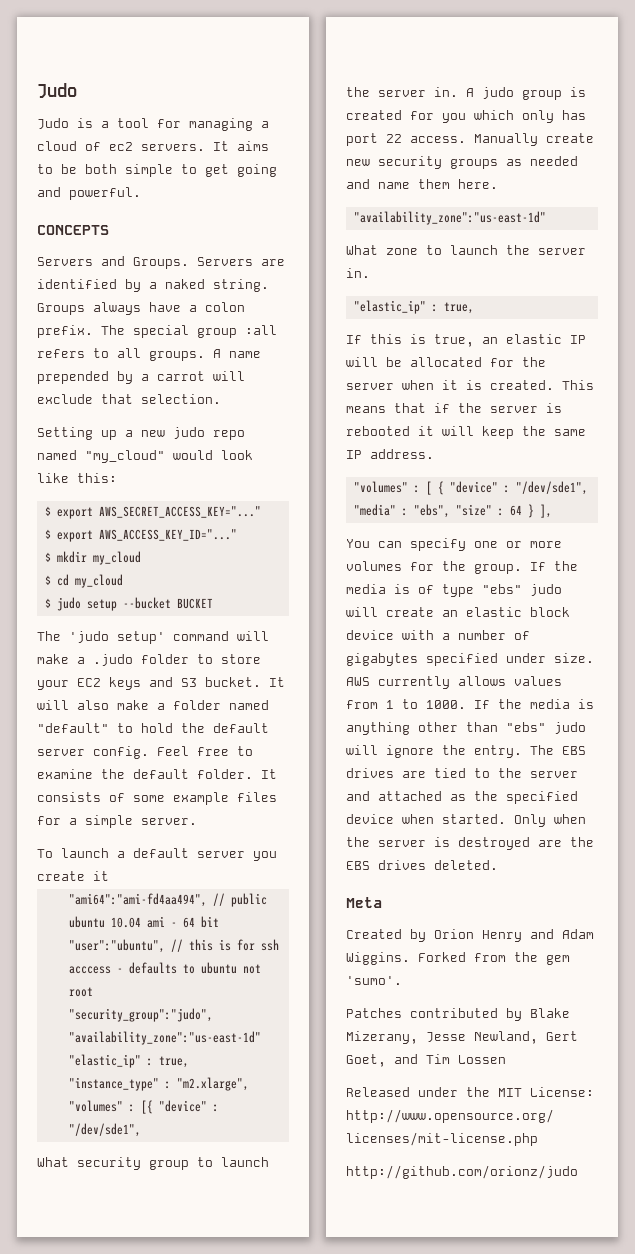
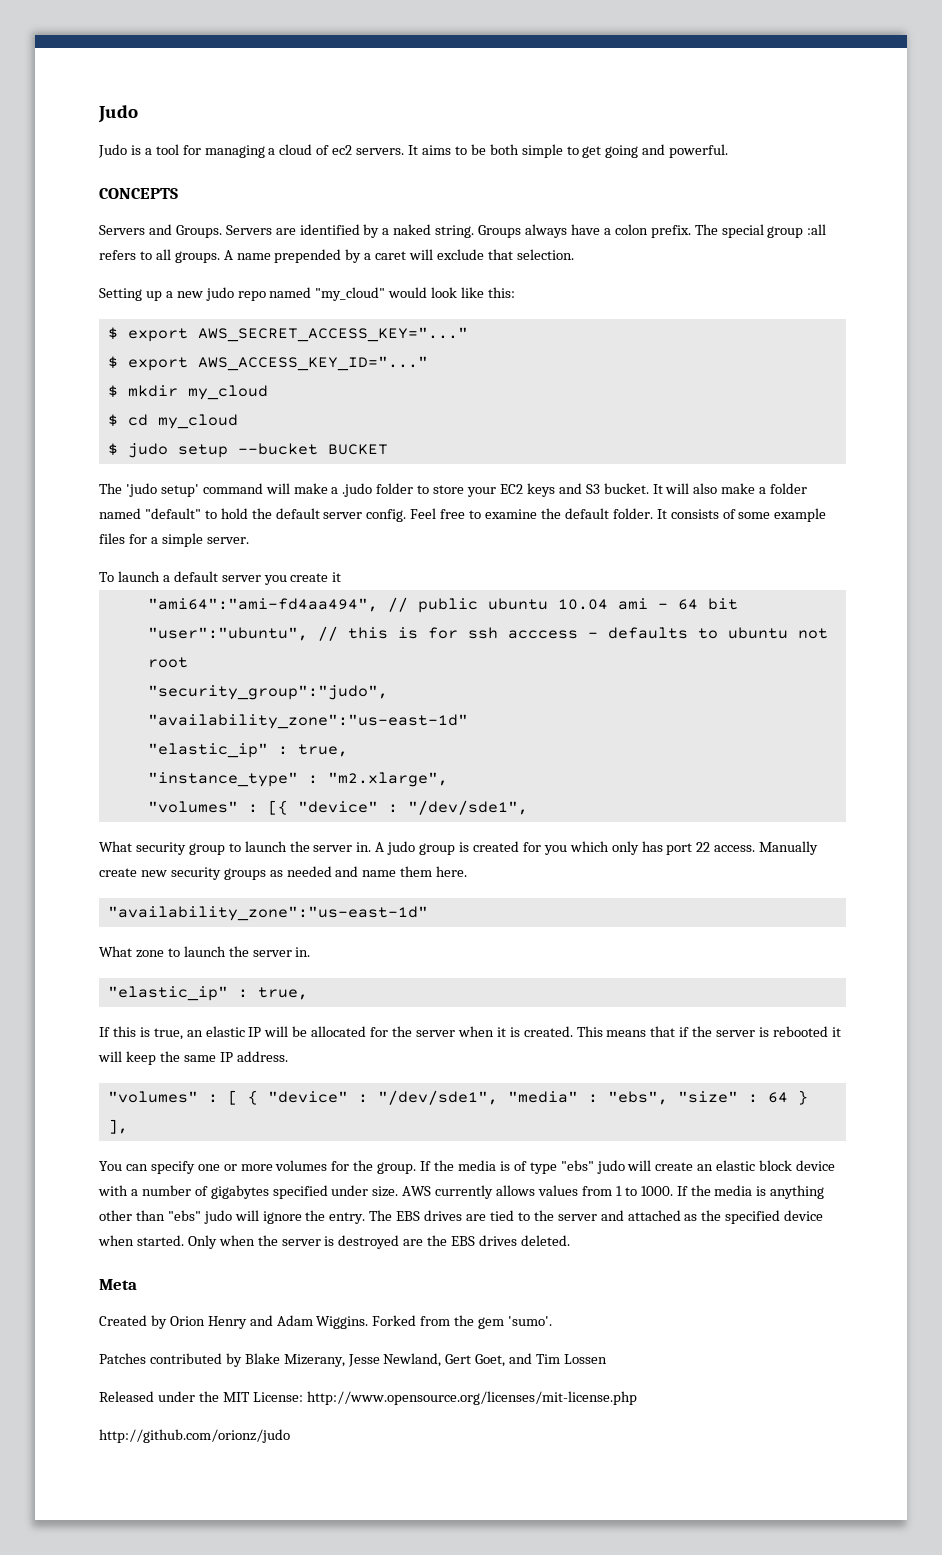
[157,371,205,381] carrot -> [375,251,407,260] caret

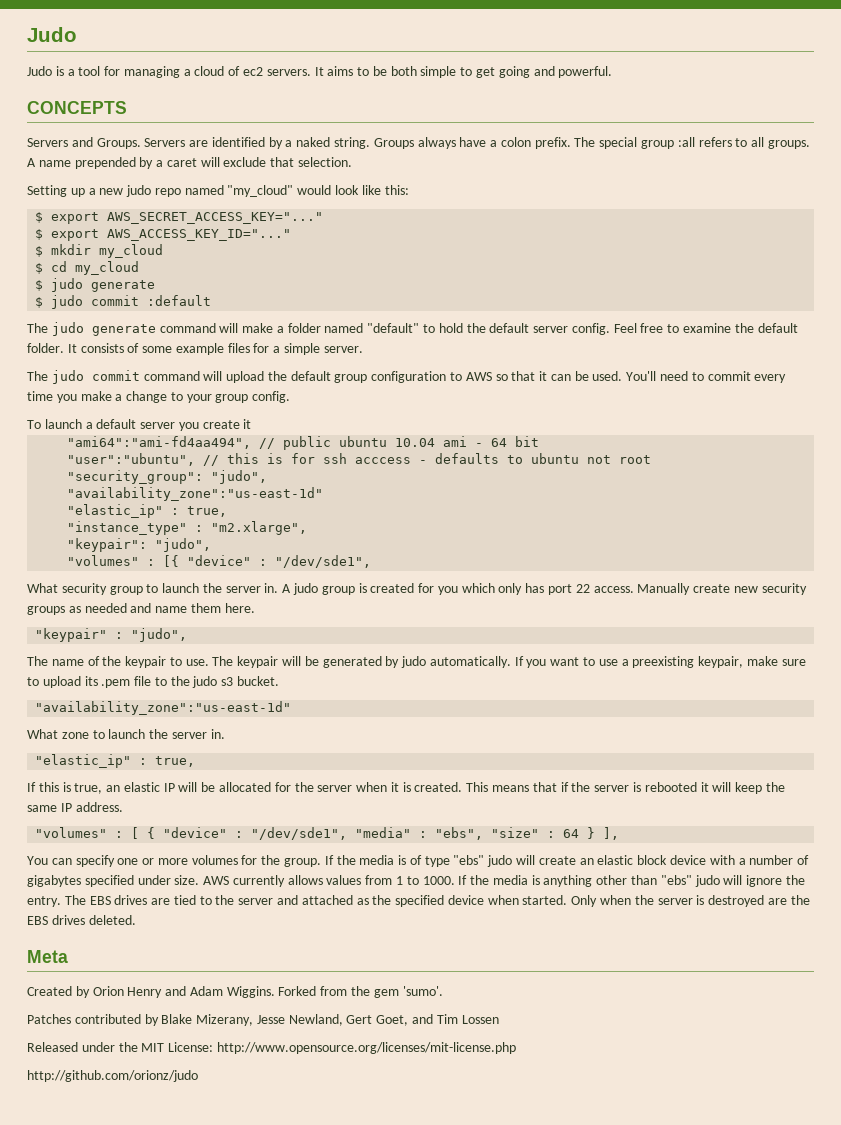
[177,443,388,458] [99,483,199,497] setup --bucket BUCKET // The 'judo setup' -> [91,280,156,292] [35,295,212,309] [27,322,156,336] generate // $ judo commit :default // The judo generate
[342,483,767,497] .judo folder to store your EC2 keys and S3 bucket. It will also make a -> (284, 329) none
(249, 540) none -> [27,370,787,384] [27,391,291,403] // The judo commit command will upload the default group configuration to AWS so that it can be used. You'll need to commit every time you make a change to your group config.
[147,685,388,700] "security_group":"judo", -> [67,470,268,484] "security_group": "judo",
(448, 779) none -> [67,538,212,552] // "keypair": "judo",
(468, 871) none -> [35,628,188,642] [27,656,806,668] [27,676,280,688] // "keypair" : "judo", // The name of the keypair to use. The keypair will be generated by judo automatically. If you want to use a preexisting keypair, make sure to upload its .pem file to the judo s3 bucket.

